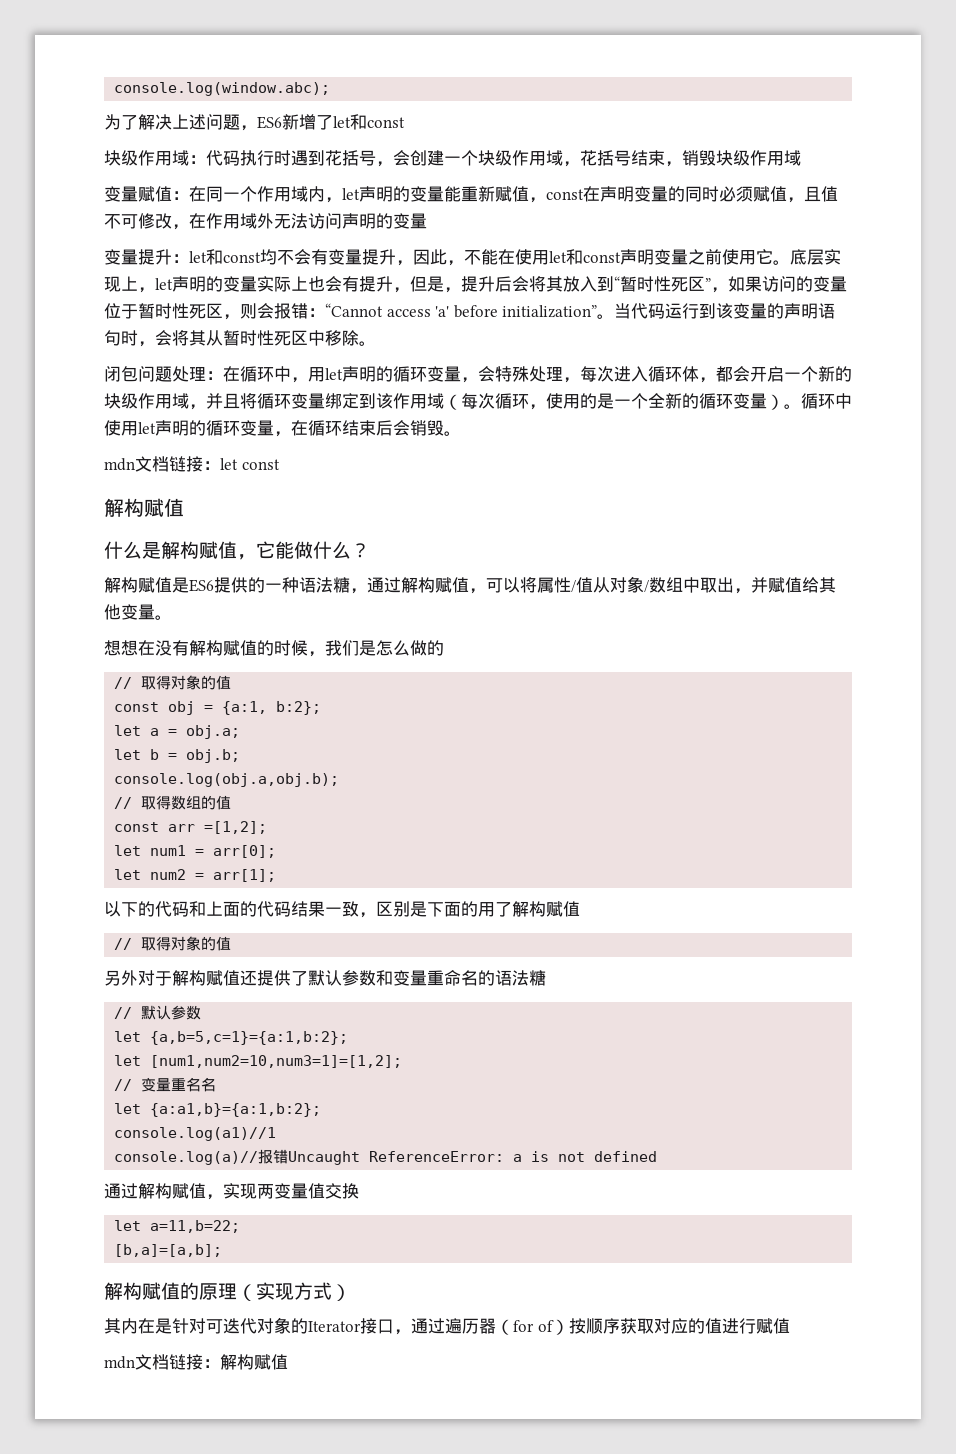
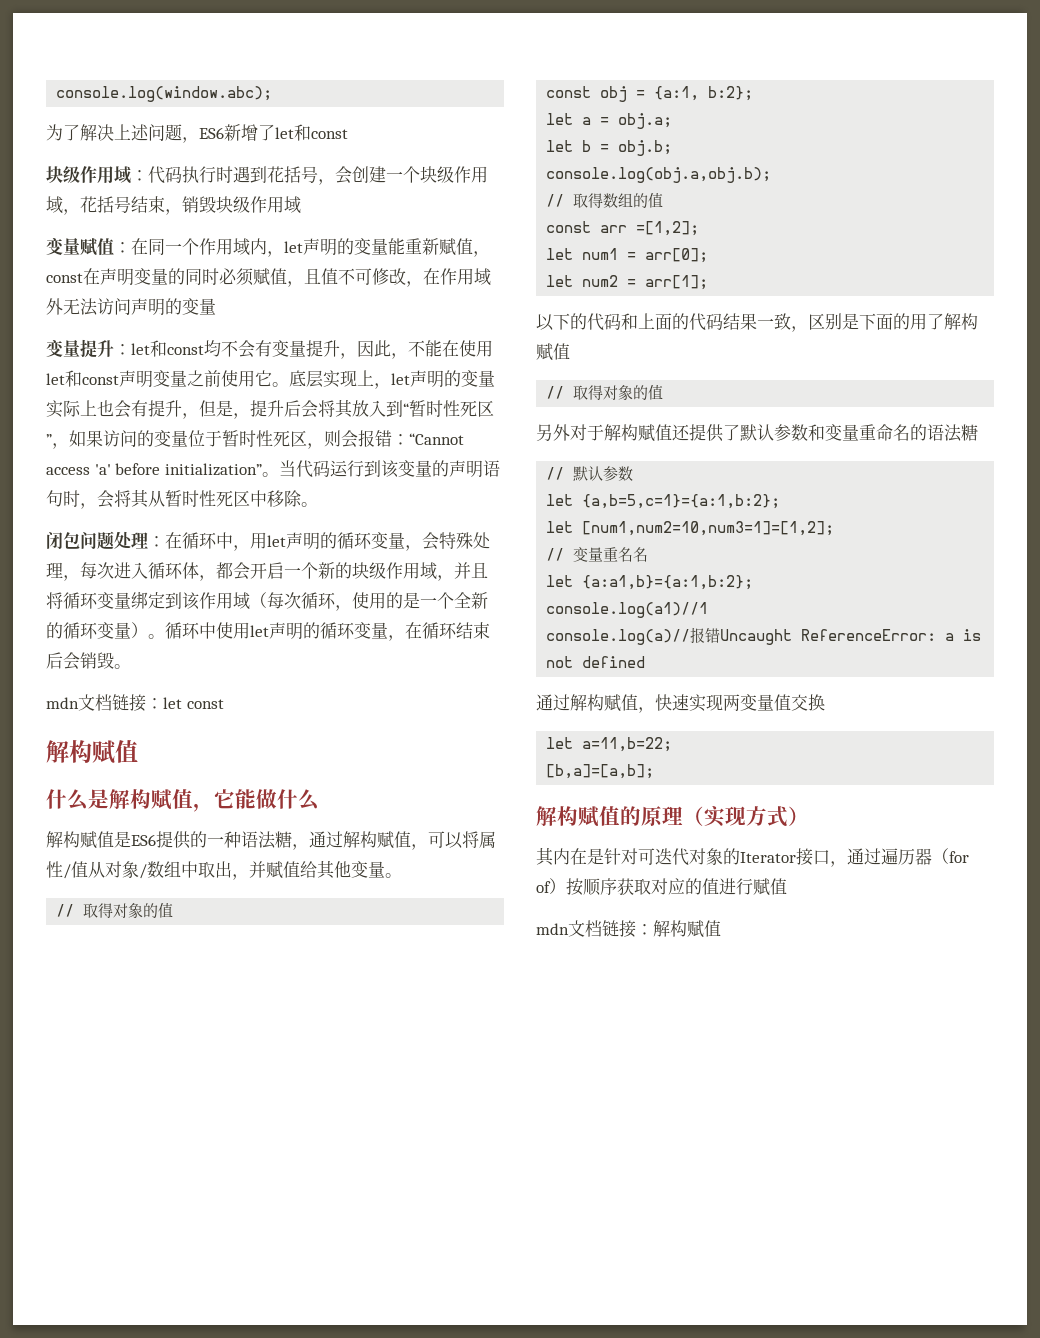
[351,543,370,558] ？ -> (320, 800) none
[104,640,444,657] // 想想在没有解构赋值的时候，我们是怎么做的 -> (402, 875) none
(223, 1197) none -> [655,694,689,711] 快速

